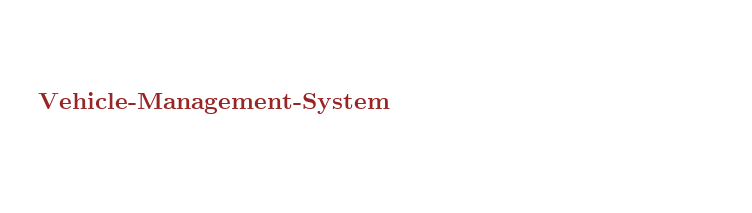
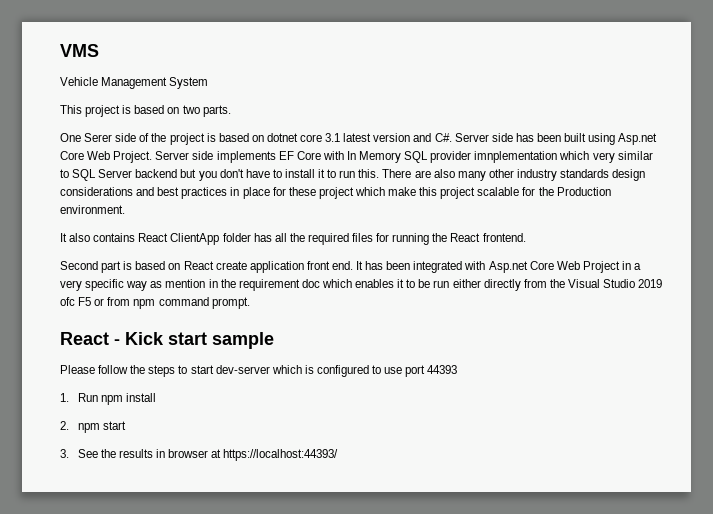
[38,92,390,114] Vehicle-Management-System -> [60,44,99,57] [60,77,209,89] [60,105,231,117] [60,133,658,145] [60,151,653,163] [60,169,646,181] [60,187,611,199] [60,205,125,214] [60,233,526,245] [60,261,642,273] [60,279,663,291] [60,297,250,309] [60,332,274,349] [60,365,458,377] [60,393,156,405] [60,421,126,433] [60,449,339,461] VMS // Vehicle Management System // This project is based on two parts. // One Serer side of the project is based on dotnet core 3.1 latest version and C#. Server side has been built using Asp.net Core Web Project. Server side implements EF Core with In Memory SQL provider imnplementation which very similar to SQL Server backend but you don't have to install it to run this. There are also many other industry standards design considerations and best practices in place for these project which make this project scalable for the Production environment. // It also contains React ClientApp folder has all the required files for running the React frontend. // Second part is based on React create application front end. It has been integrated with Asp.net Core Web Project in a very specific way as mention in the requirement doc which enables it to be run either directly from the Visual Studio 2019 ofc F5 or from npm command prompt. // React - Kick start sample // Please follow the steps to start dev-server which is configured to use port 44393 // 1. Run npm install // 2. npm start // 3. See the results in browser at https://localhost:44393/

